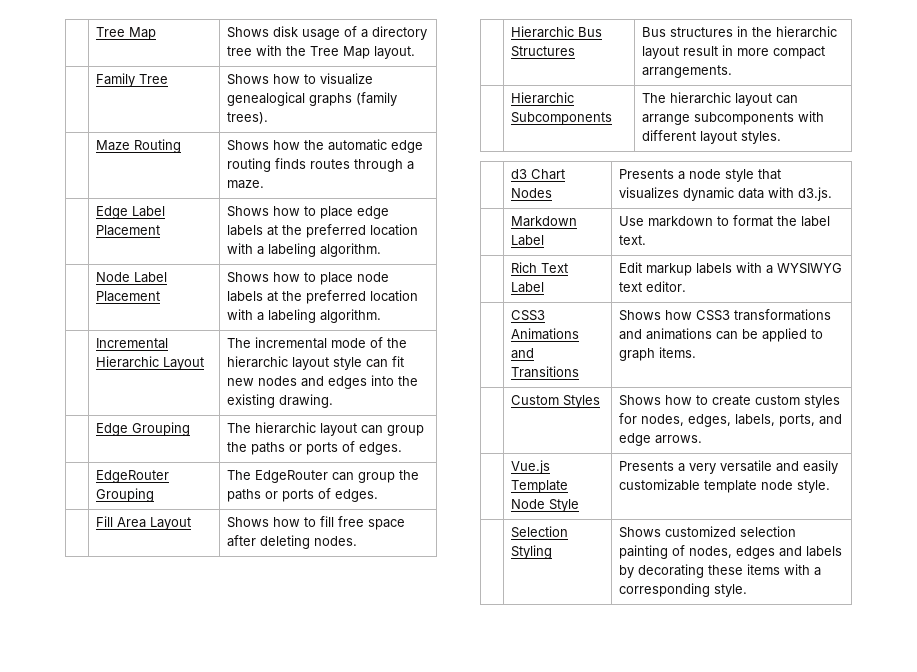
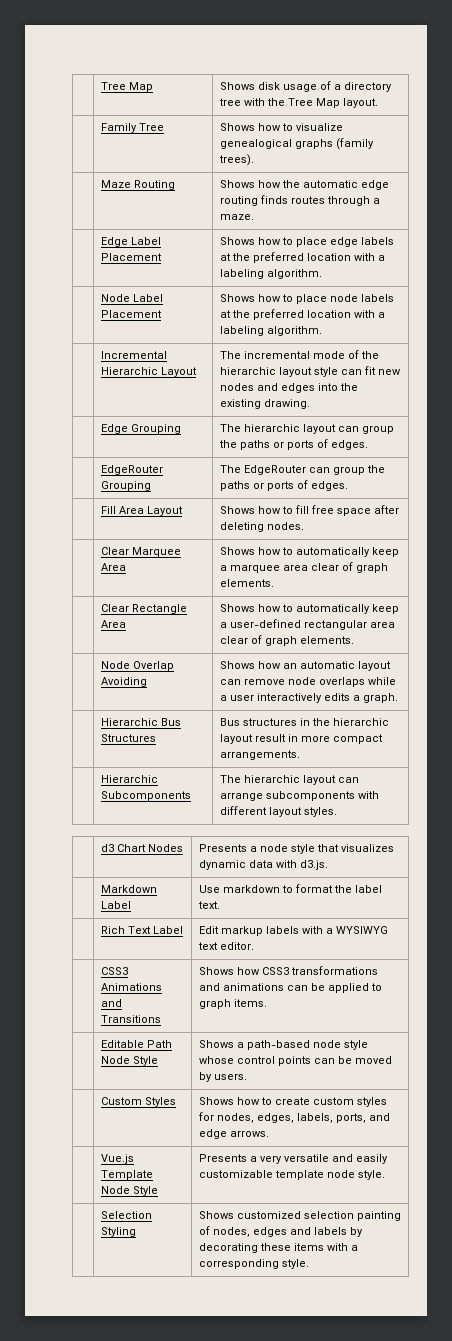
(358, 541) none -> [100,547,181,557] [100,563,126,571] [219,547,399,557] [219,562,388,573] [219,579,274,587] [100,604,187,614] [100,620,126,628] [219,604,399,614] [219,619,395,630] [219,635,354,646] [100,661,174,671] [100,677,147,687] [219,661,391,671] [219,677,396,687] [219,693,398,703] // | Clear Marquee Area | Shows how to automatically keep a marquee area clear of graph elements. // | Clear Rectangle Area | Shows how to automatically keep a user-defined rectangular area clear of graph elements. // | Node Overlap Avoiding | Shows how an automatic layout can remove node overlaps while a user interactively edits a graph.
(697, 352) none -> [100,1040,172,1048] [100,1056,158,1066] [198,1040,368,1050] [198,1056,392,1066] [198,1072,247,1082] // | Editable Path Node Style | Shows a path-based node style whose control points can be moved by users.

